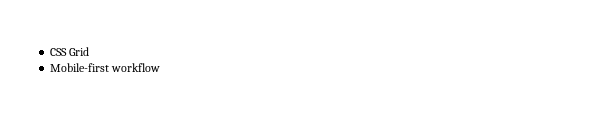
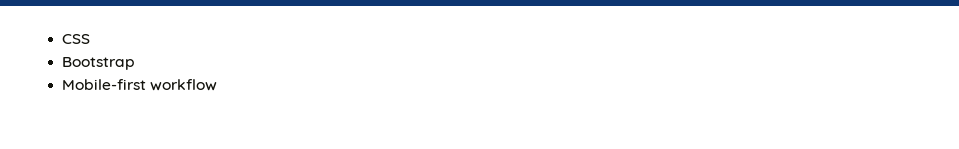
[69,47,90,56] Grid -> [62,57,136,70] // Bootstrap

